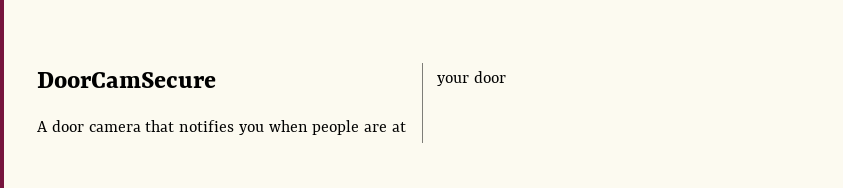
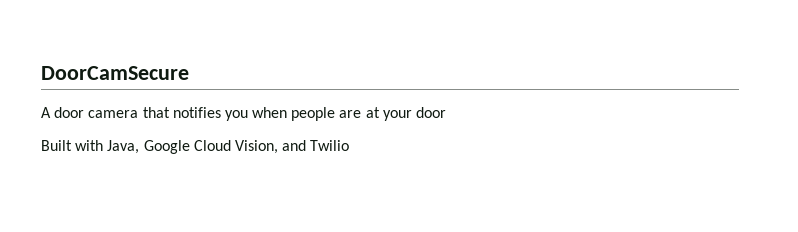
(506, 77) none -> [41,140,350,154] // Built with Java, Google Cloud Vision, and Twilio

